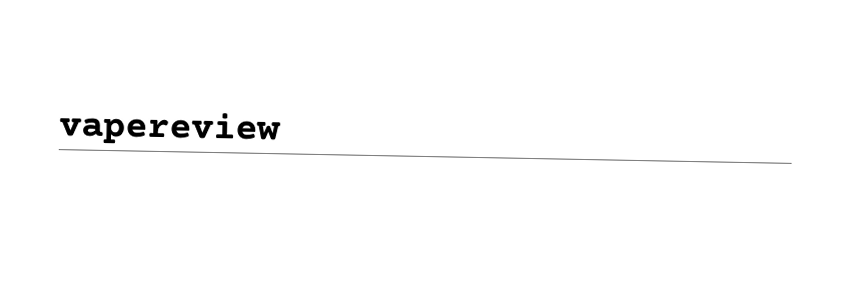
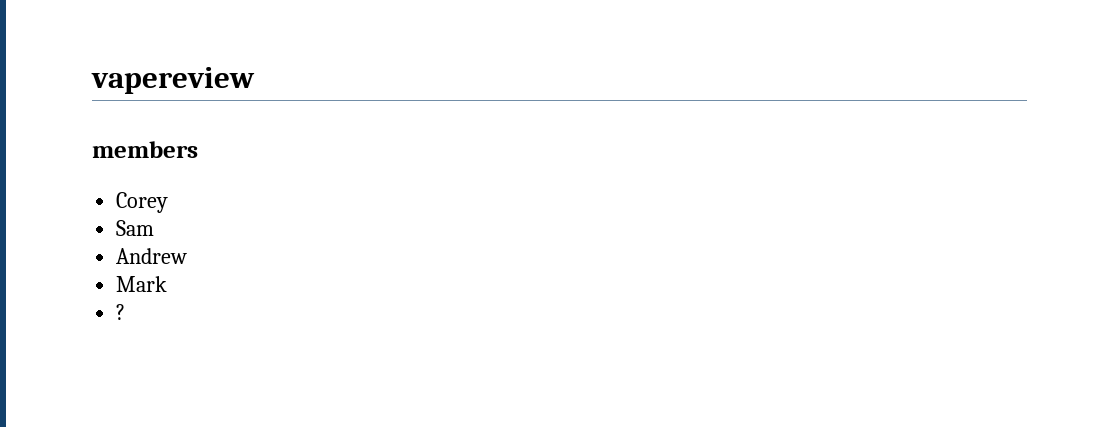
(281, 129) none -> [92,141,198,158] [116,192,169,213] [116,220,155,236] [116,248,188,264] [116,276,168,292] [116,304,126,320] // members // Corey // Sam // Andrew // Mark // ?

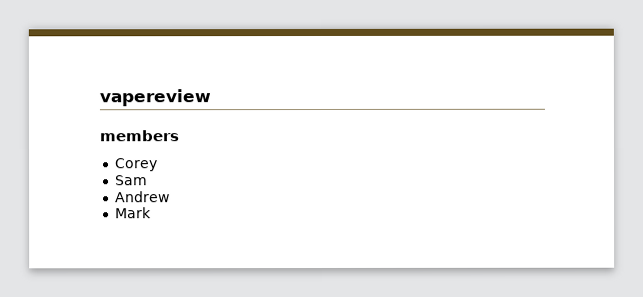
[116,304,126,320] // ? -> (152, 213) none

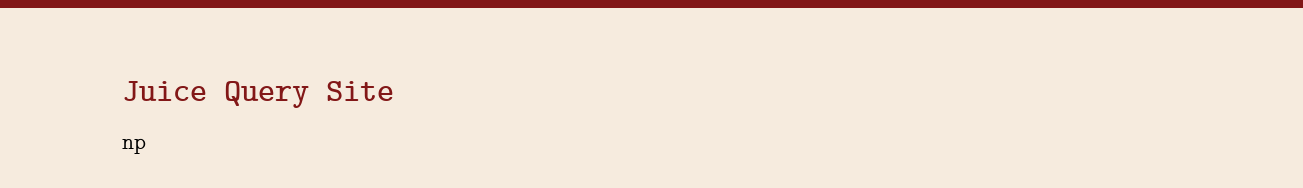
[99,89,211,107] [99,130,179,142] [114,158,158,172] [114,175,148,186] [114,191,170,203] [114,207,152,219] vapereview // members // Corey // Sam // Andrew // Mark -> [122,81,394,108] [122,138,146,154] Juice Query Site // np

